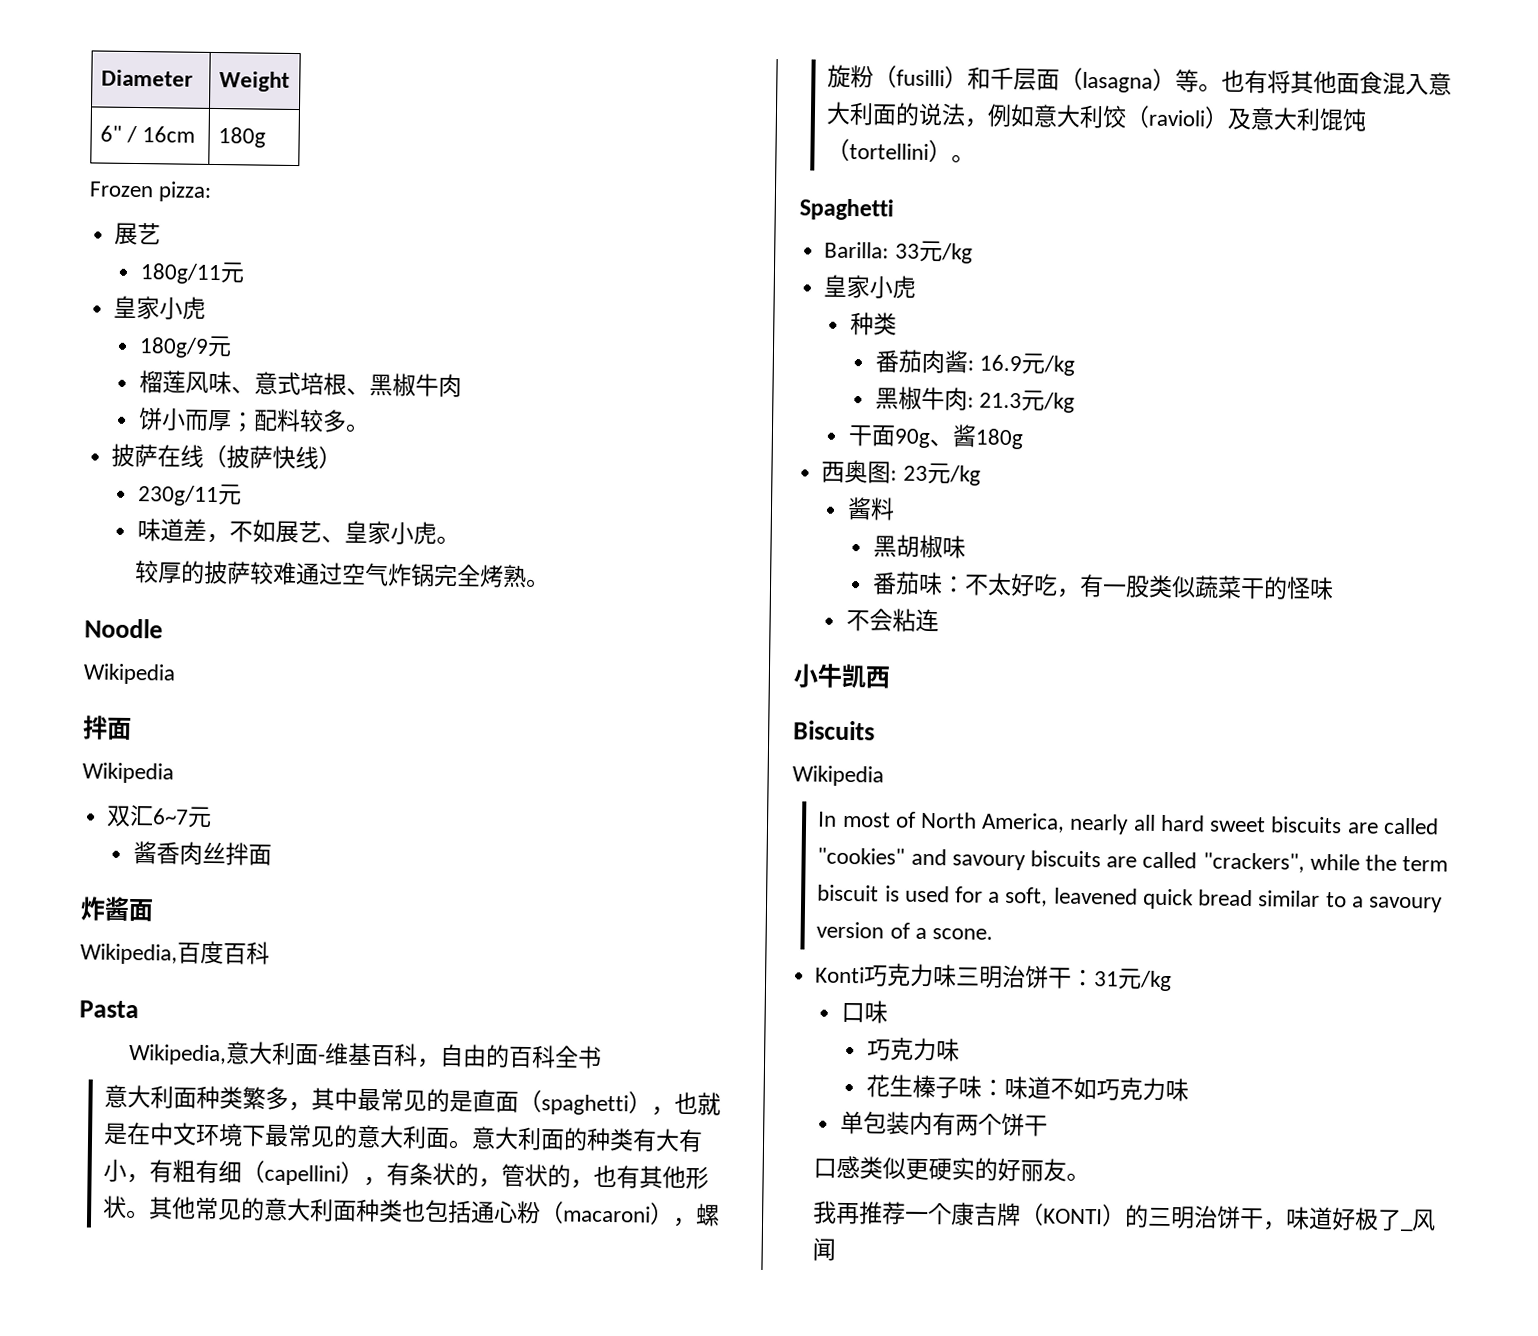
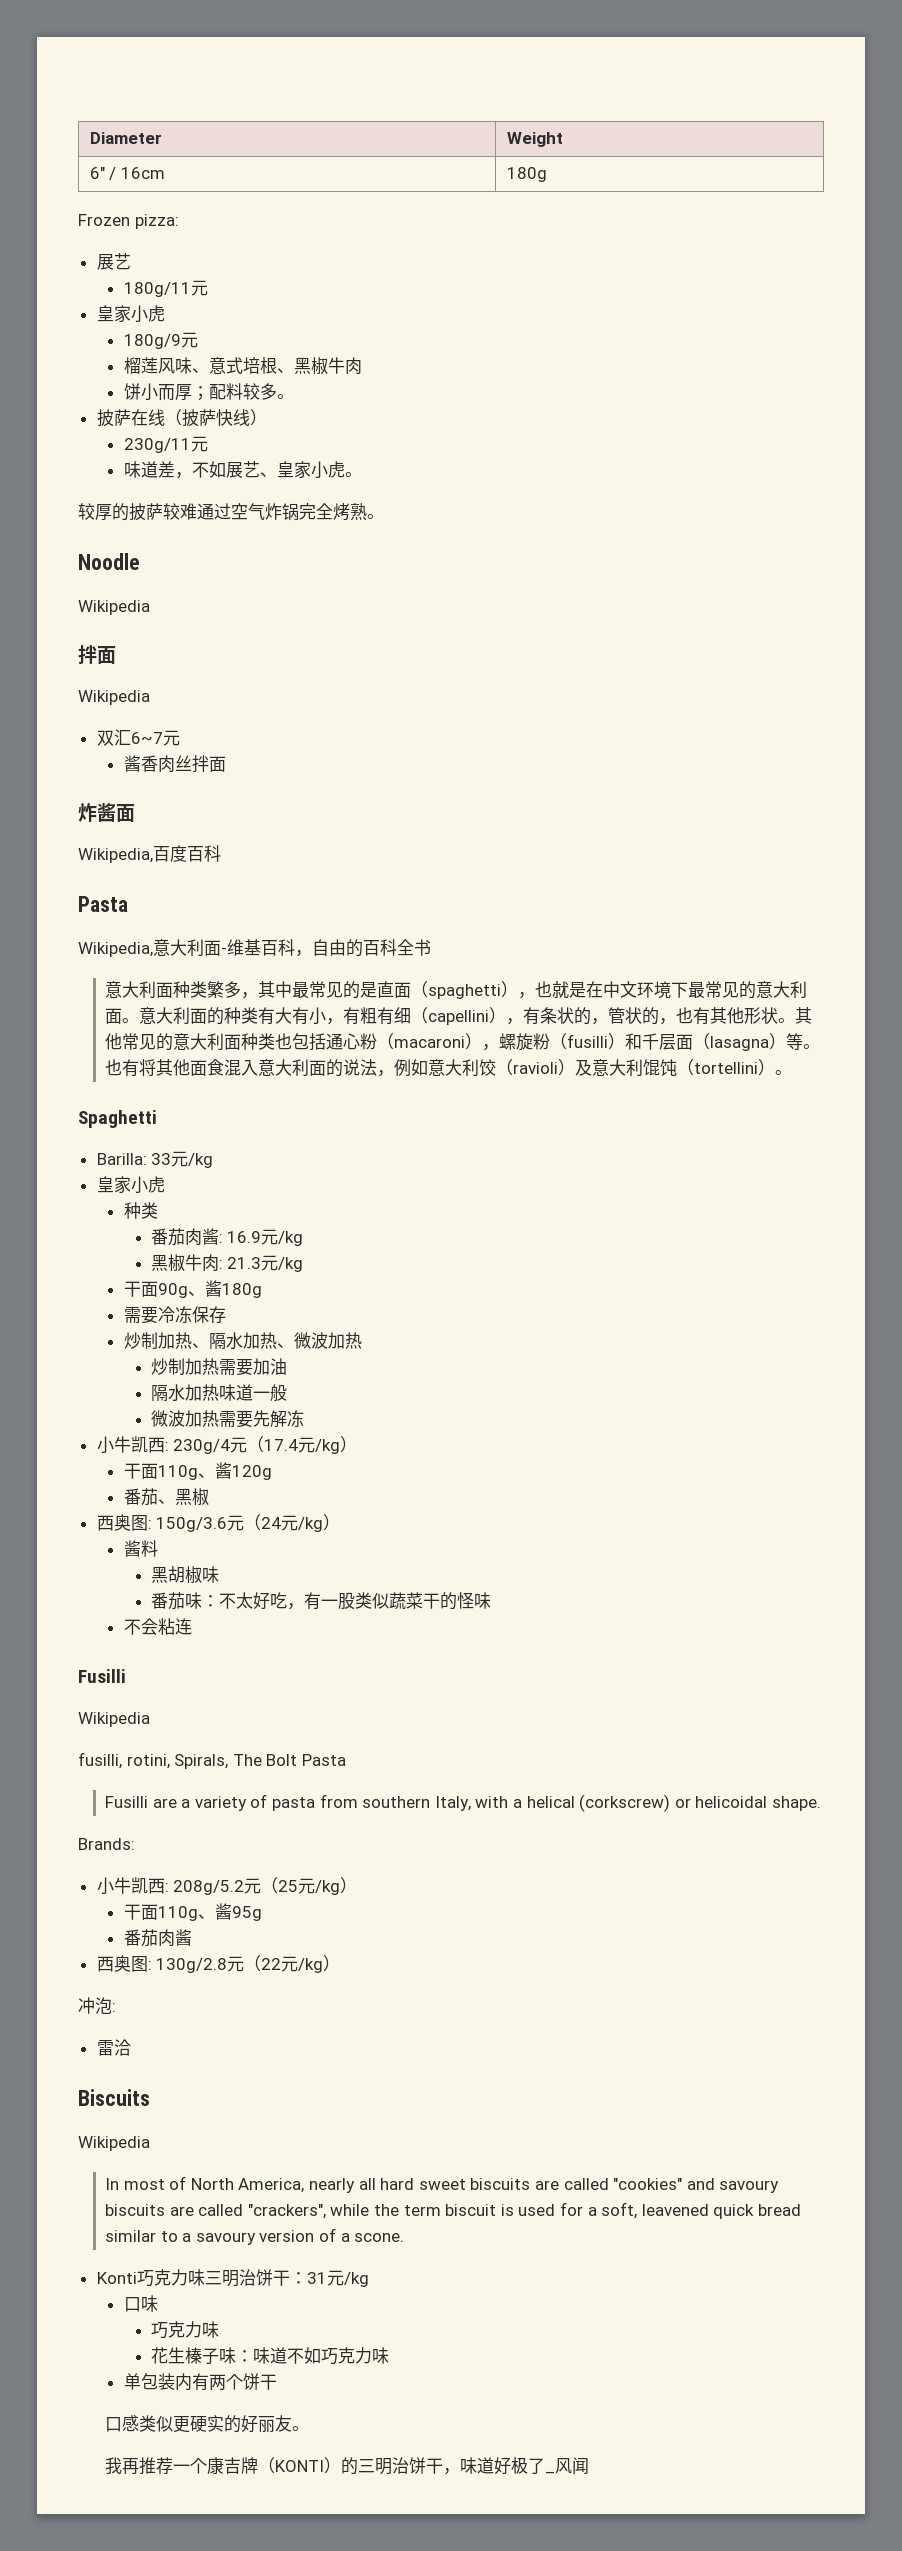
[821,459,981,486] // 西奥图: 23元/kg -> [123,1306,226,1324] [123,1332,362,1350] [150,1358,287,1376] [150,1384,287,1402] [150,1410,304,1428] [96,1436,358,1454] [123,1462,272,1480] [123,1488,209,1506] [96,1514,341,1532] // 需要冷冻保存 // 炒制加热、隔水加热、微波加热 // 炒制加热需要加油 // 隔水加热味道一般 // 微波加热需要先解冻 // 小牛凯西: 230g/4元（17.4元/kg） // 干面110g、酱120g // 番茄、黑椒 // 西奥图: 150g/3.6元（24元/kg）
[793,663,891,689] 小牛凯西 -> [78,1669,126,1683] [78,1712,150,1727] [78,1752,346,1769] [105,1794,821,1812] [78,1838,135,1850] [96,1877,358,1895] [123,1903,262,1921] [123,1929,192,1947] [96,1955,341,1973] [78,1997,116,2014] [96,2039,131,2056] Fusilli // Wikipedia // fusilli, rotini, Spirals, The Bolt Pasta // Fusilli are a variety of pasta from southern Italy, with a helical (corkscrew) or helicoidal shape. // Brands: // 小牛凯西: 208g/5.2元（25元/kg） // 干面110g、酱95g // 番茄肉酱 // 西奥图: 130g/2.8元（22元/kg） // 冲泡: // 雷洽

